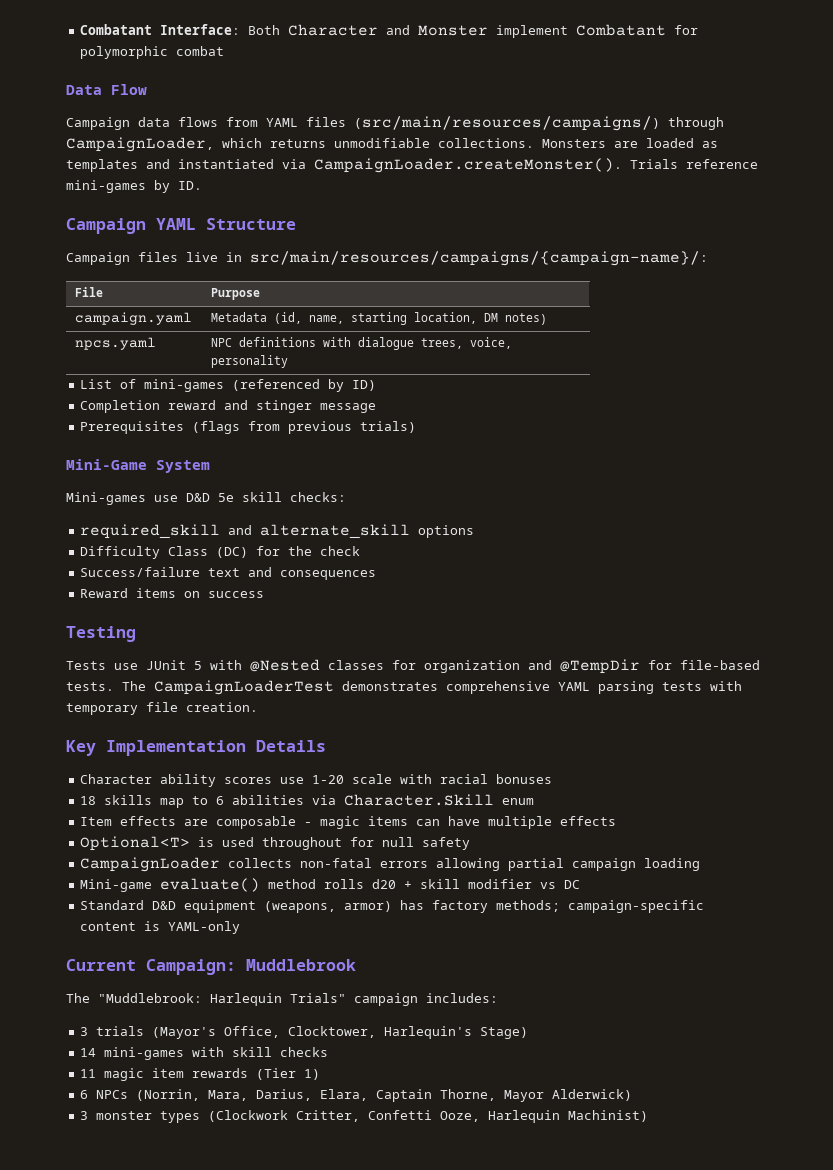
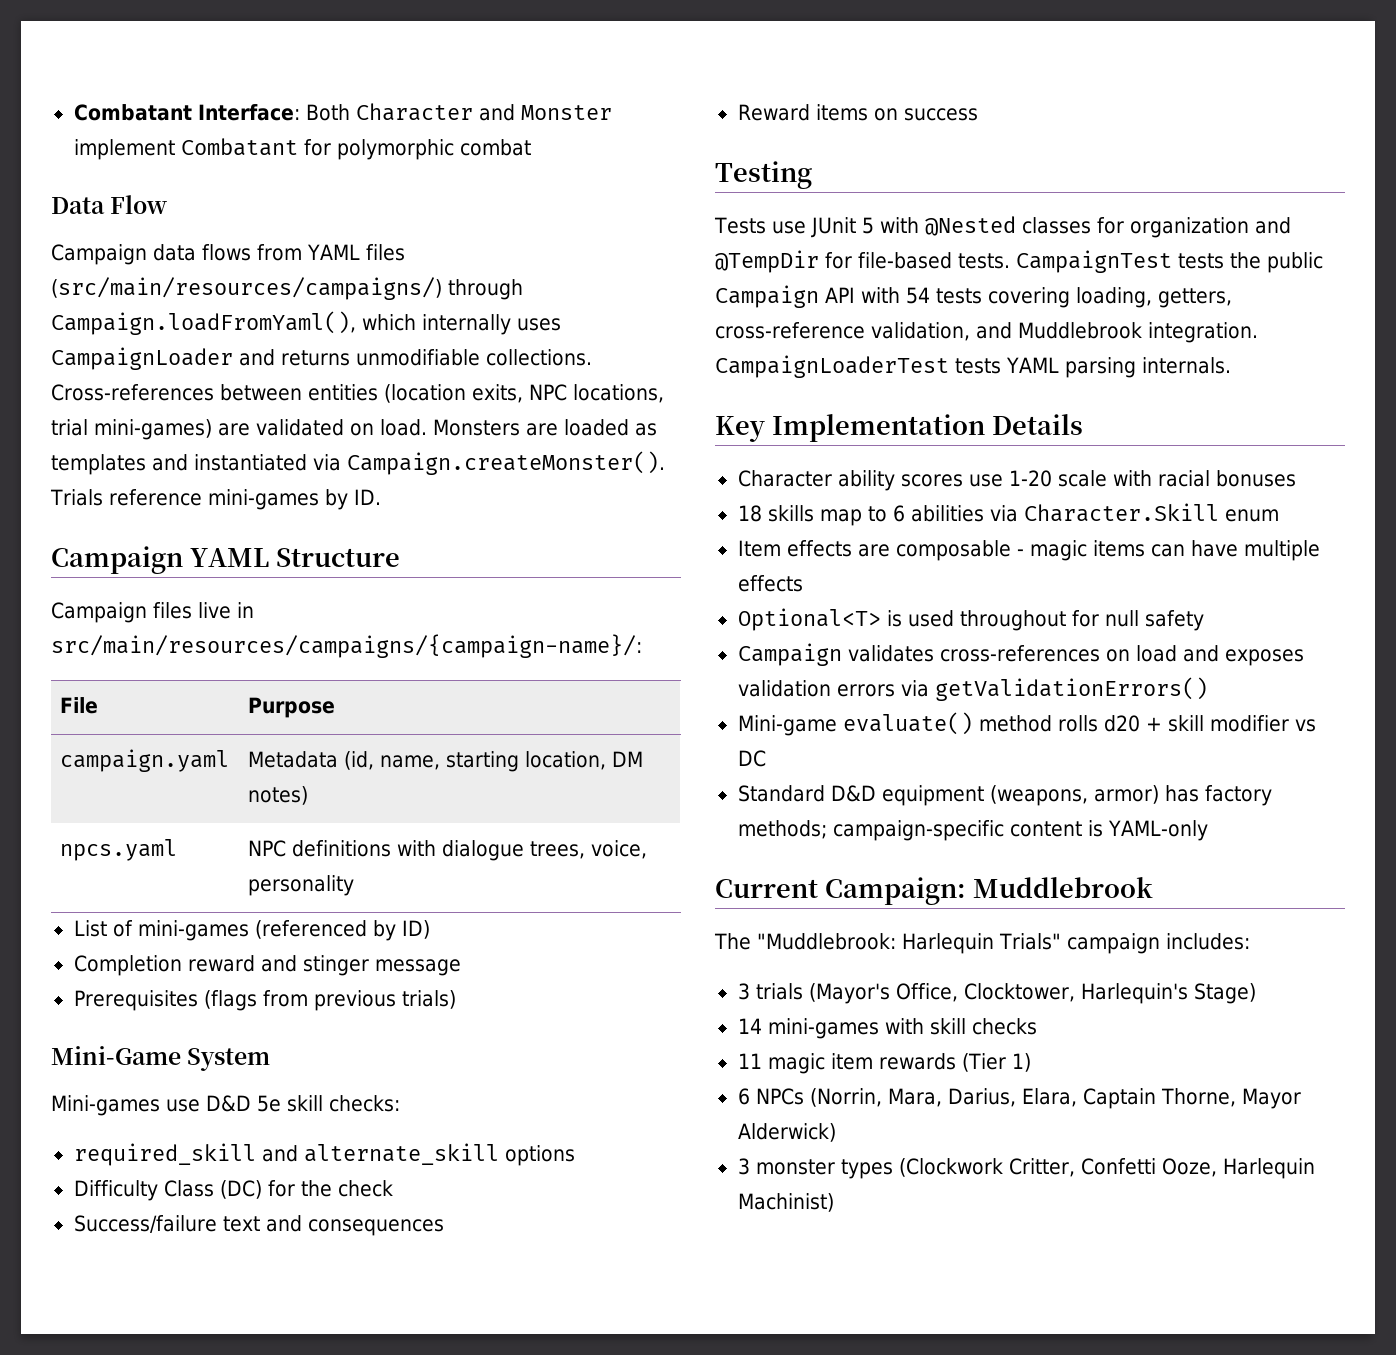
[66,137,534,152] CampaignLoader, which returns unmodifiable collections. -> [51,311,561,335] [51,347,592,370] [51,384,664,403] [51,419,427,440] Campaign.loadFromYaml(), which internally uses CampaignLoader and returns unmodifiable collections. Cross-references between entities (location exits, NPC locations, trial mini-games) are validated on load.
[314,158,622,173] CampaignLoader.createMonster(). -> [347,451,665,475] Campaign.createMonster().
[122,680,742,695] [66,702,258,715] The CampaignLoaderTest demonstrates comprehensive YAML parsing tests with temporary file creation. -> [1016,250,1323,273] [715,285,1232,308] [715,322,1258,343] [715,355,1231,378] CampaignTest tests the public Campaign API with 54 tests covering loading, getters, cross-reference validation, and Muddlebrook integration. CampaignLoaderTest tests YAML parsing internals.
[80,857,701,872] CampaignLoader collects non-fatal errors allowing partial campaign loading -> [737,643,1304,666] [737,677,1208,701] Campaign validates cross-references on load and exposes validation errors via getValidationErrors()

